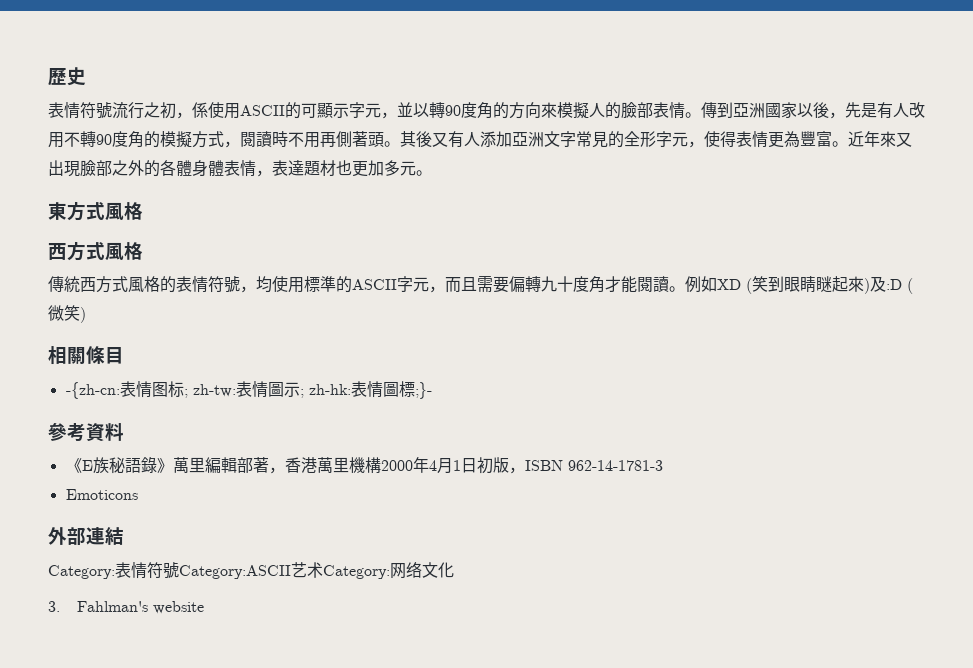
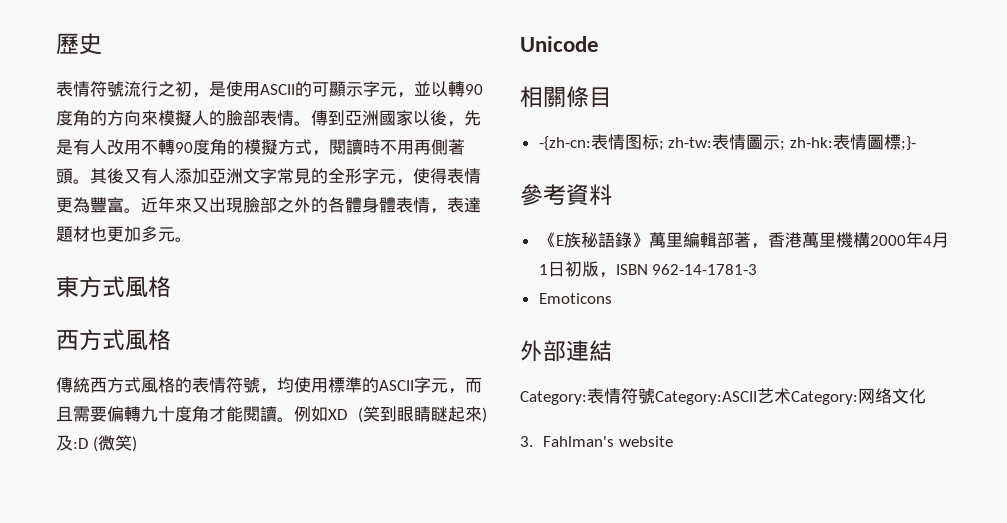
[192,102,208,118] 係 -> [209,81,226,97] 是
(86, 315) none -> [520,36,599,52] // Unicode

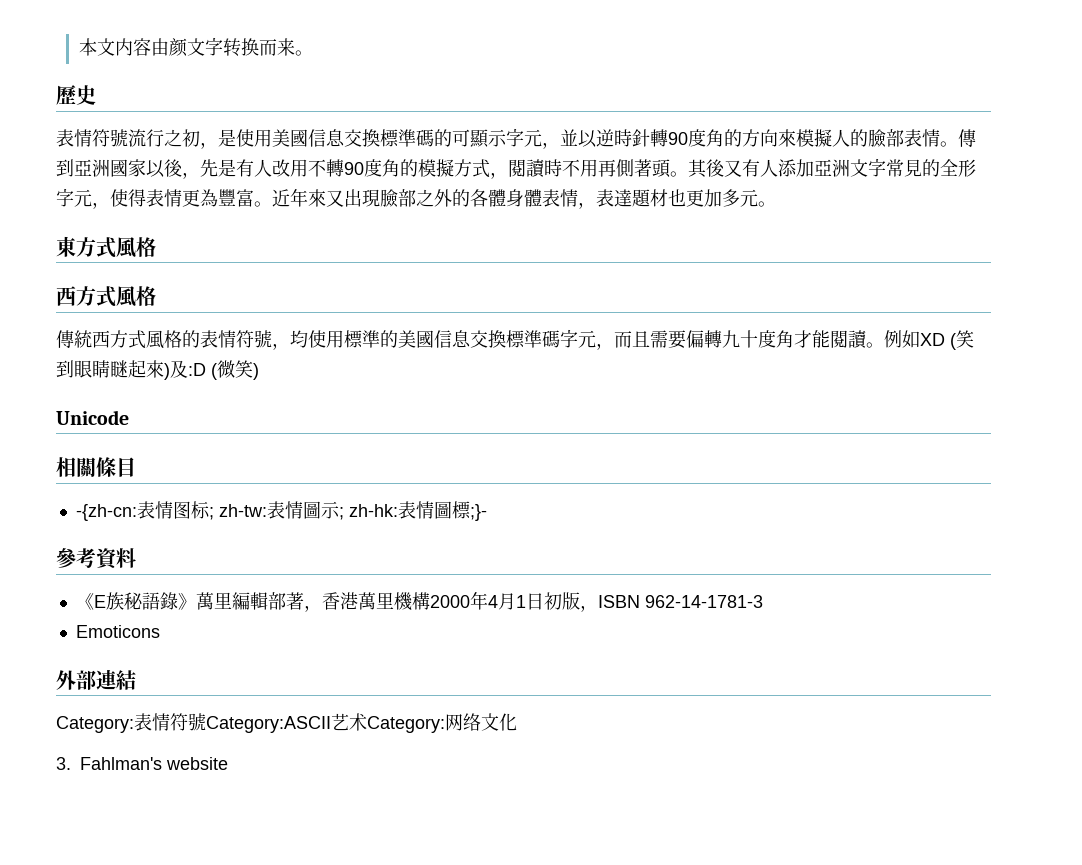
(56, 44) none -> [78,37,313,57] 本文内容由颜文字转换而来。 //
[260,84,295,95] ASCII -> [272,129,434,147] 美國信息交換標準碼
(448, 89) none -> [596,129,650,147] 逆時針
[379,380,414,391] ASCII -> [398,330,560,348] 美國信息交換標準碼

